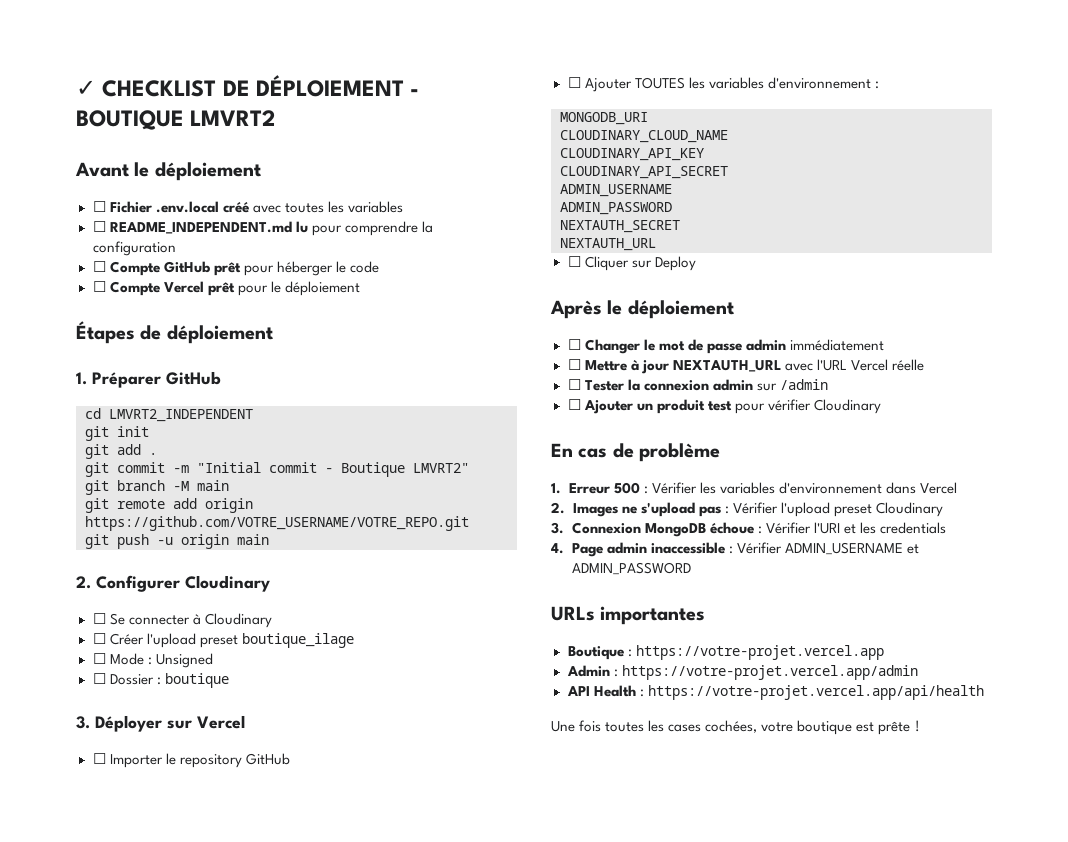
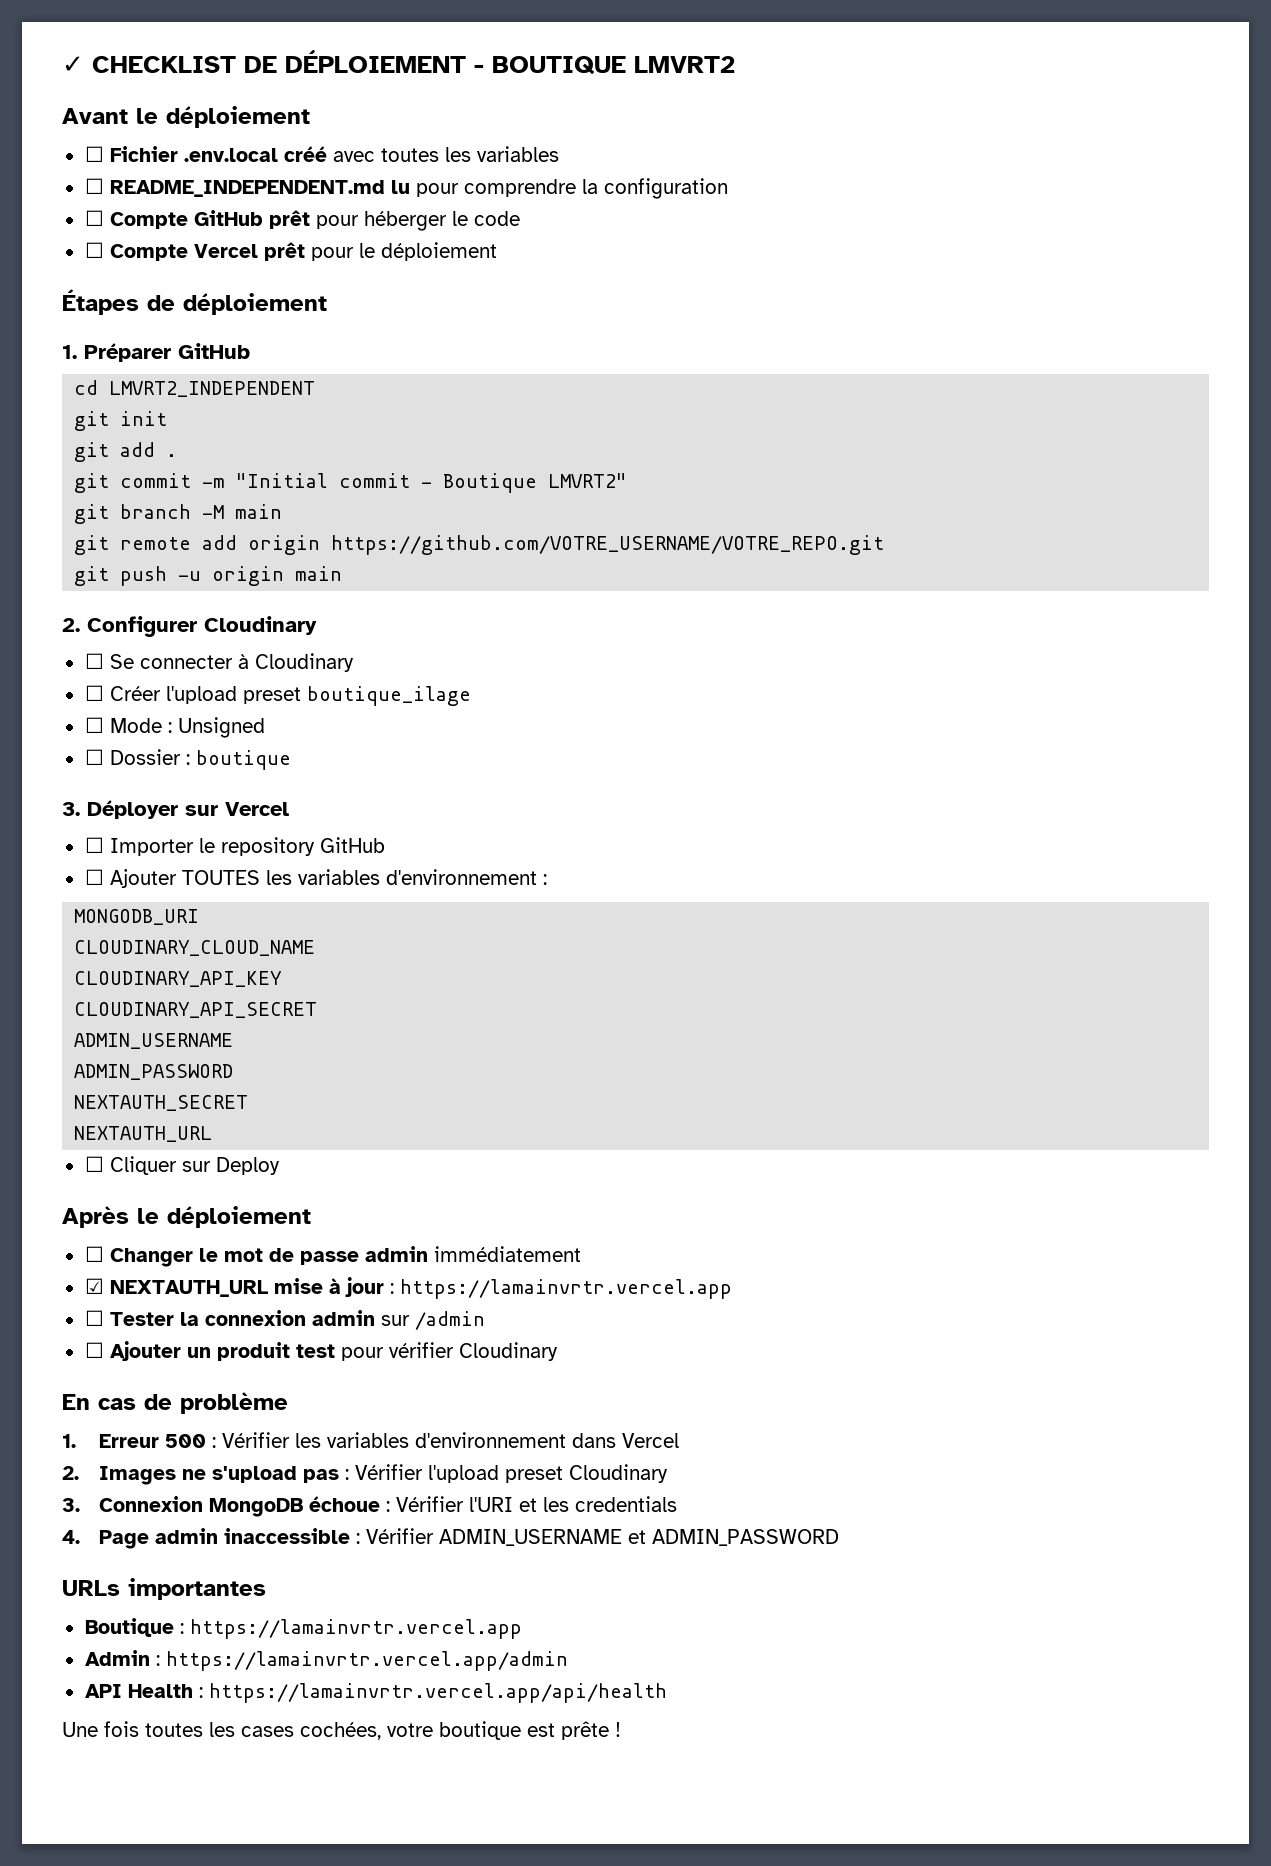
[567,359,924,374] ☐ Mettre à jour NEXTAUTH_URL avec l'URL Vercel réelle -> [84,1277,732,1299] ☑ NEXTAUTH_URL mise à jour : https://lamainvrtr.vercel.app
[635,645,884,660] https://votre-projet.vercel.app -> [189,1619,522,1639] https://lamainvrtr.vercel.app
[621,665,918,680] https://votre-projet.vercel.app/admin -> [165,1651,568,1671] https://lamainvrtr.vercel.app/admin
[647,685,984,700] https://votre-projet.vercel.app/api/health -> [208,1683,667,1703] https://lamainvrtr.vercel.app/api/health

